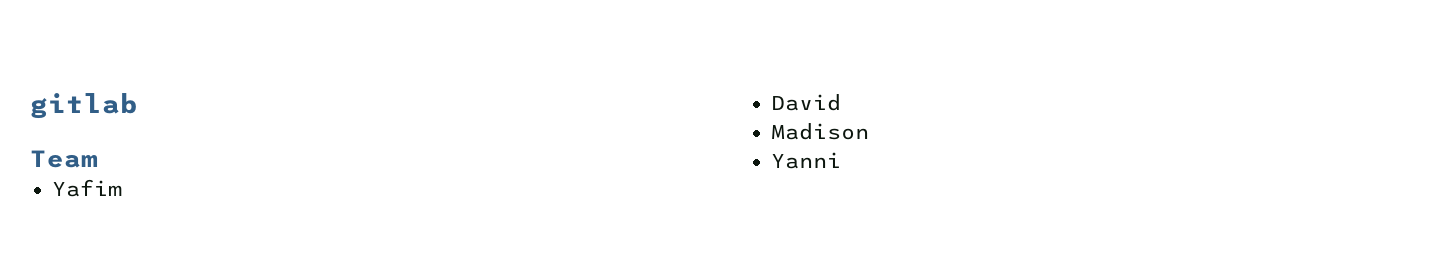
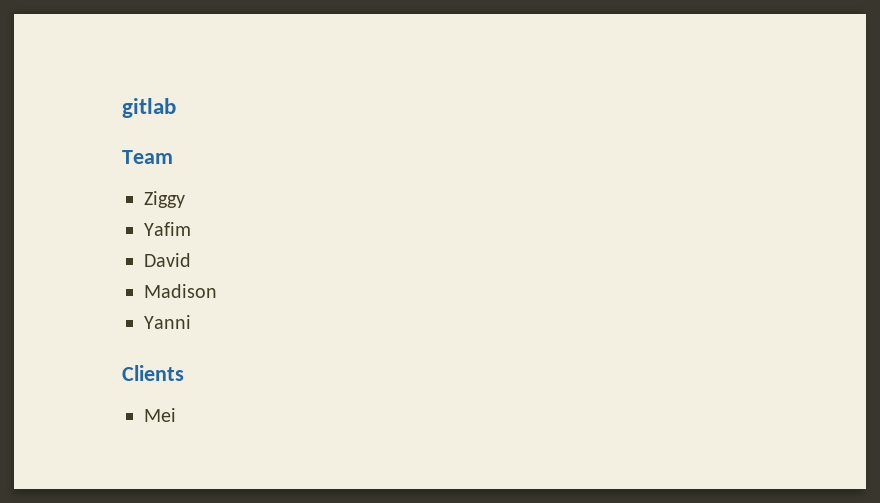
(98, 159) none -> [144,191,185,208] // Ziggy
(841, 160) none -> [122,365,184,381] [144,408,176,422] // Clients // Mei

